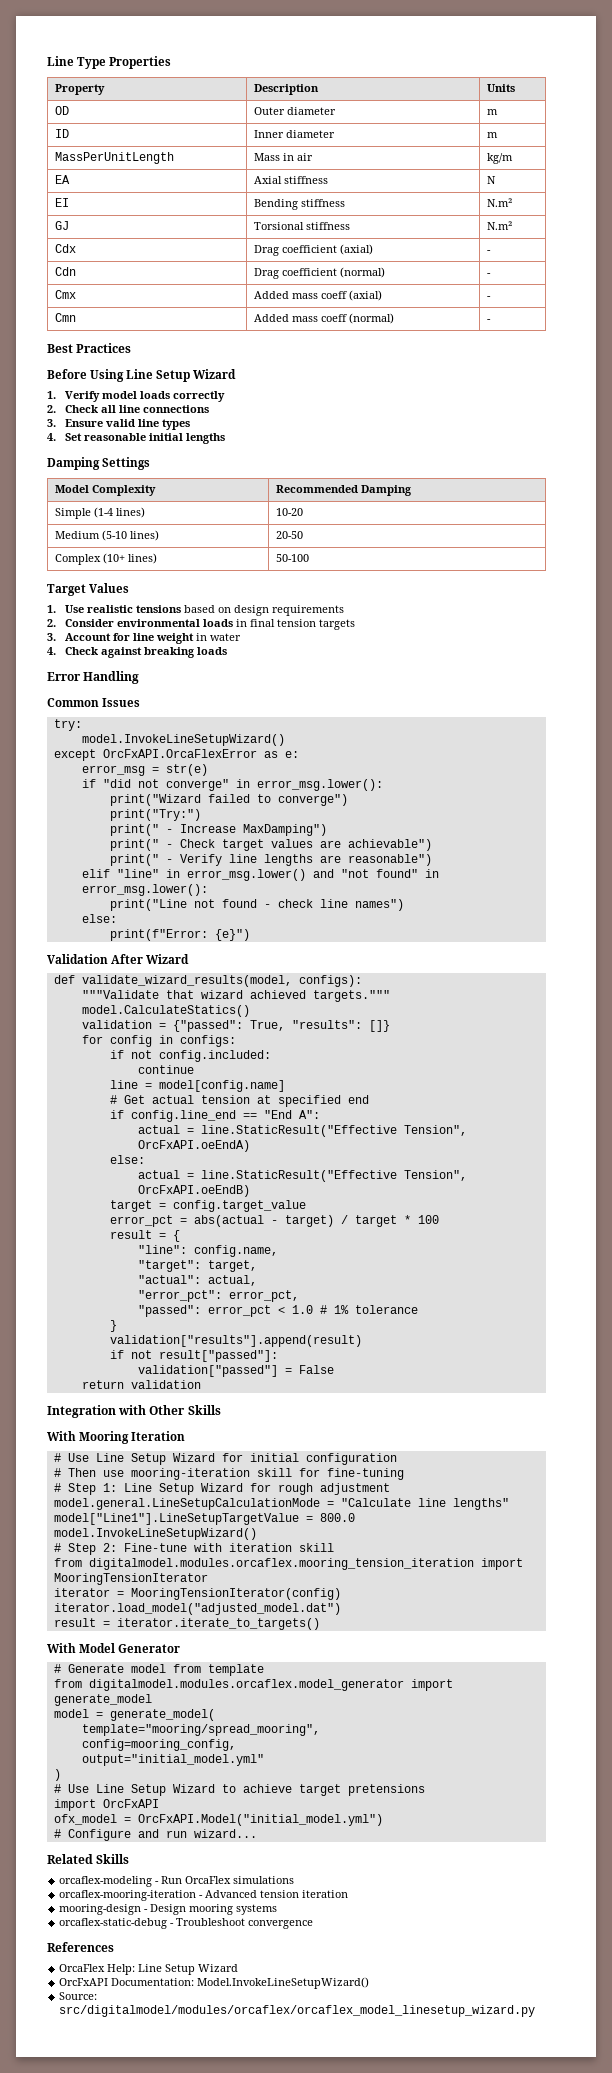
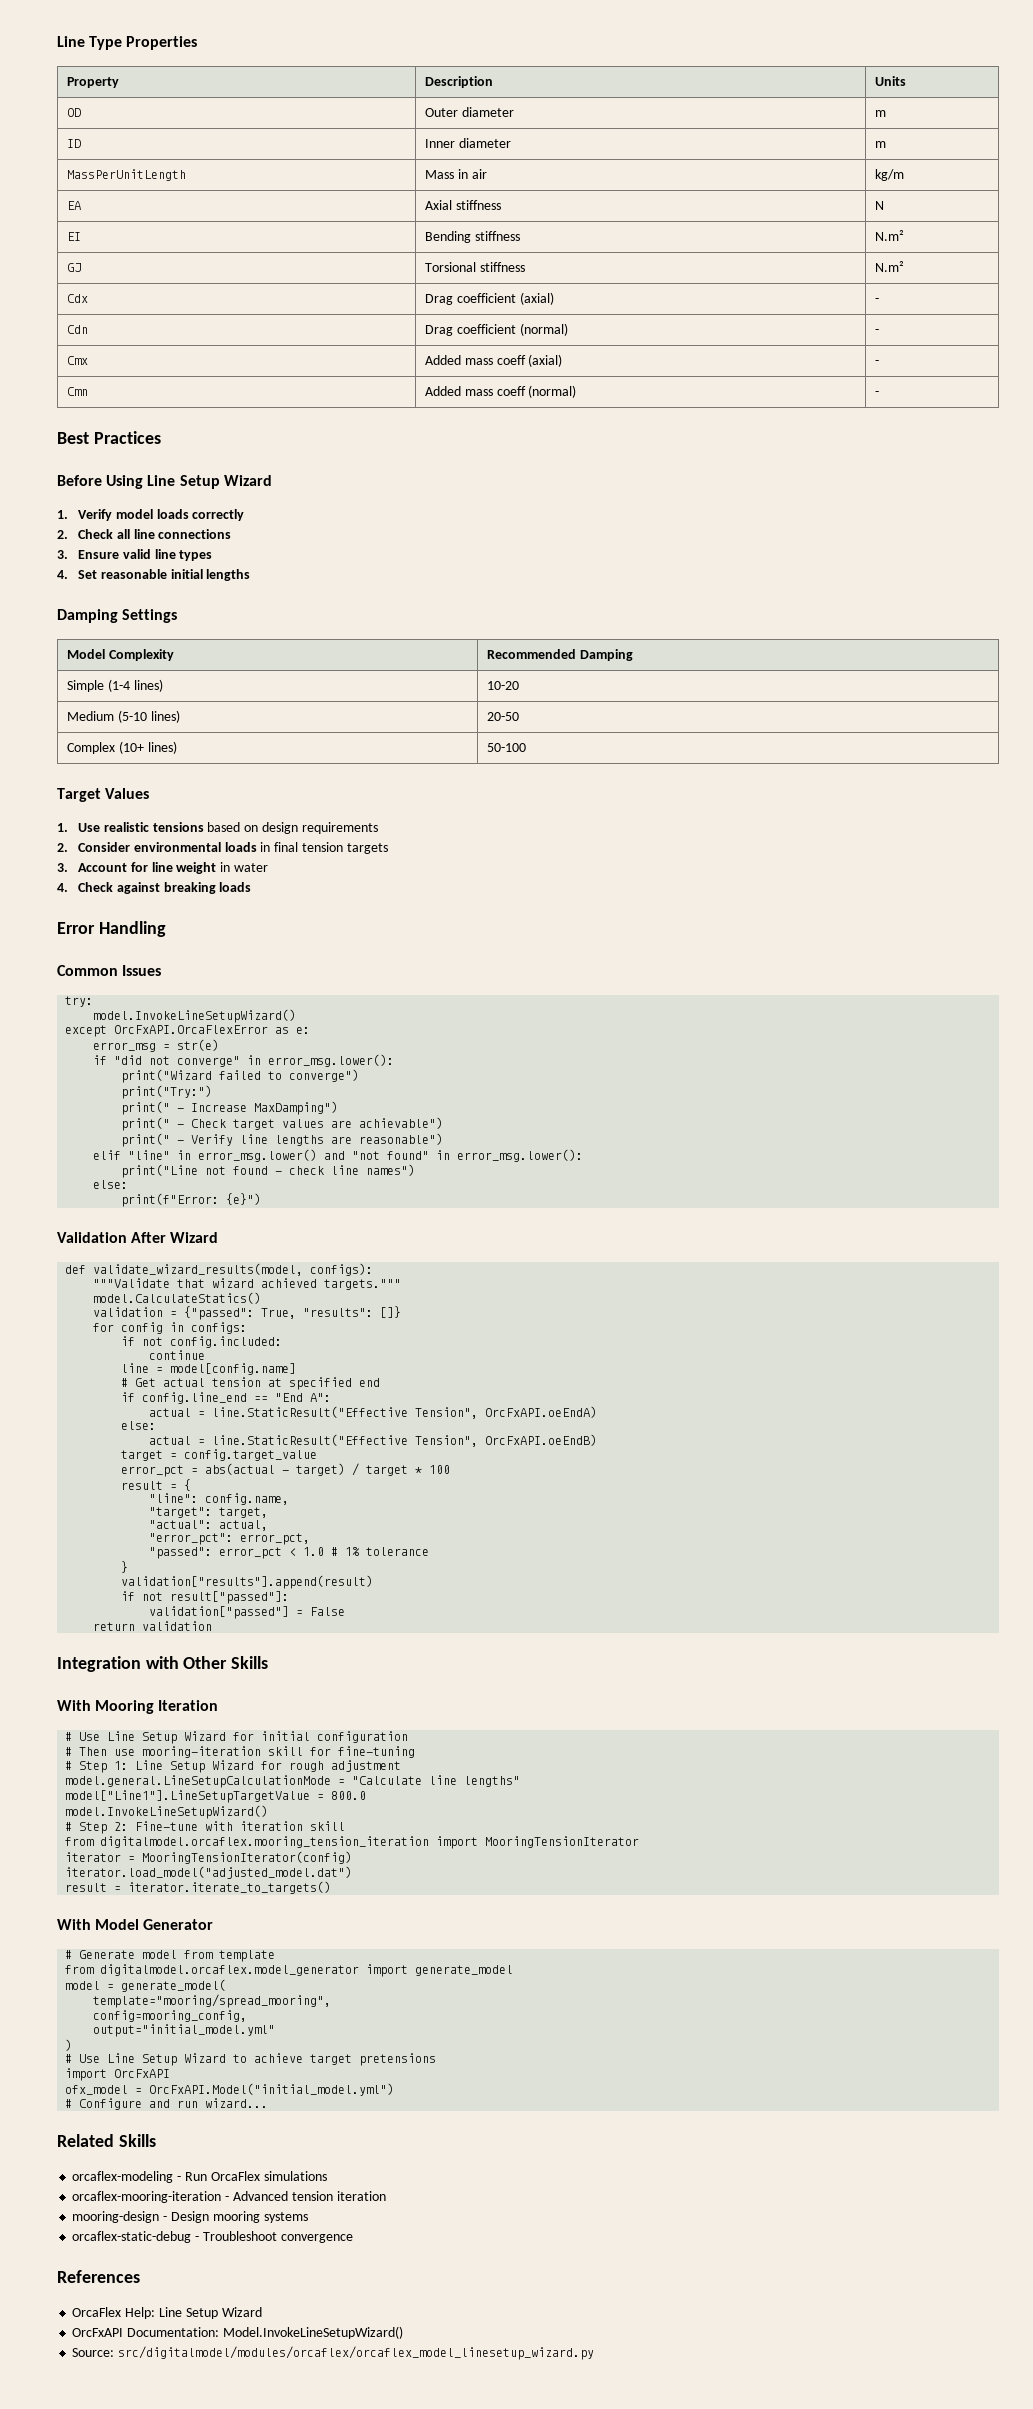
[88,1558,474,1570] digitalmodel.modules.orcaflex.mooring_tension_iteration -> [100,1836,430,1848] digitalmodel.orcaflex.mooring_tension_iteration
[88,1679,404,1691] digitalmodel.modules.orcaflex.model_generator -> [100,1964,360,1976] digitalmodel.orcaflex.model_generator

